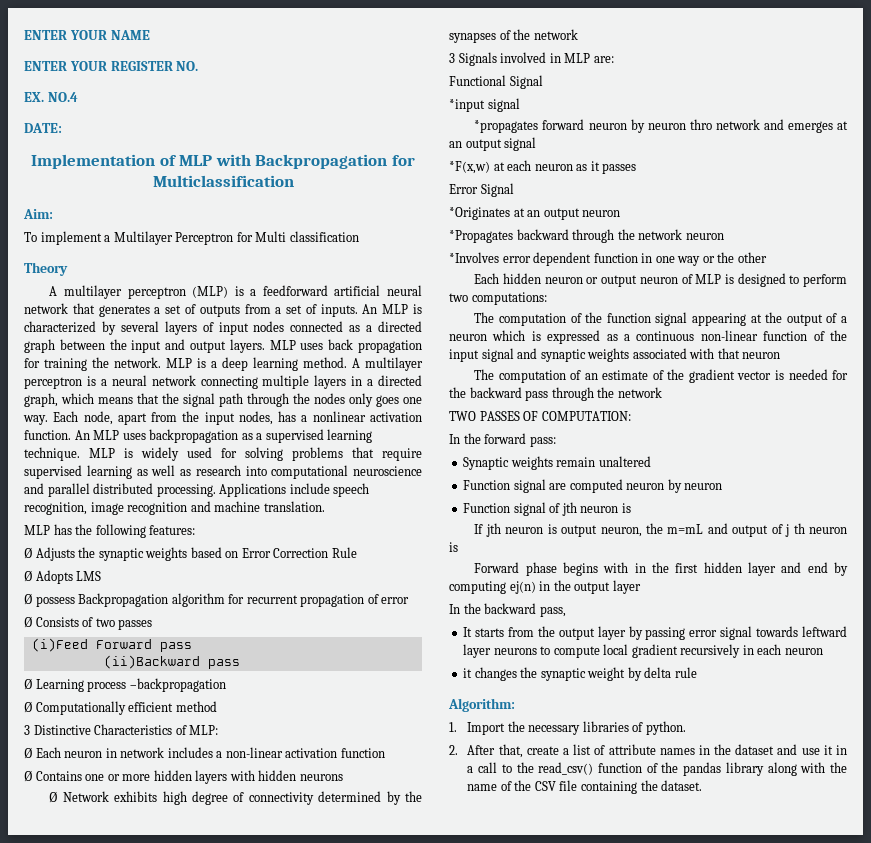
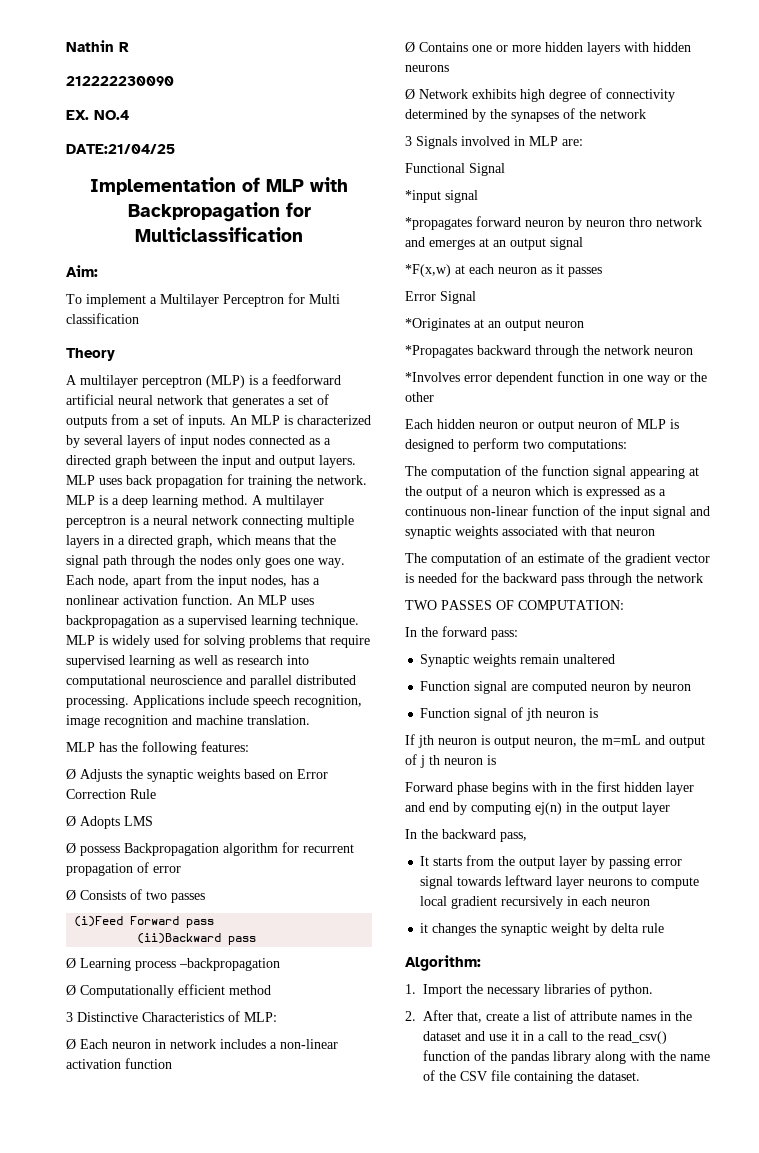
[24,30,150,40] [24,61,199,71] ENTER YOUR NAME // ENTER YOUR REGISTER NO. -> [66,40,129,52] [66,76,174,86] Nathin R // 212222230090
[24,123,62,133] DATE: -> [66,144,175,154] DATE:21/04/25

